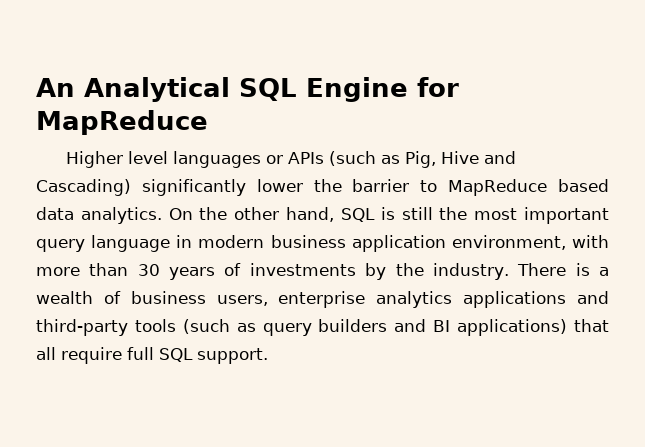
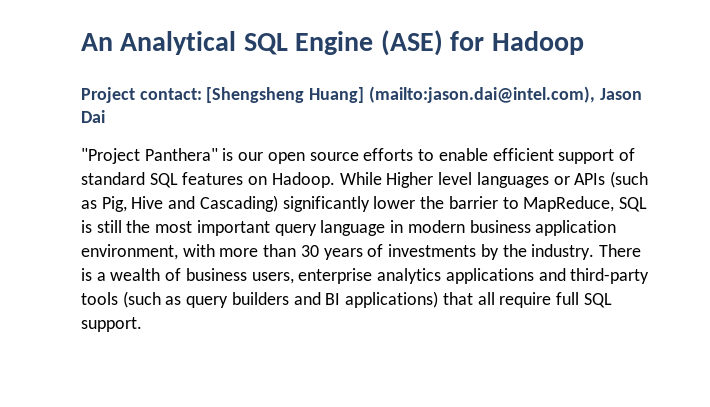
[417,77,459,97] [36,110,208,135] for MapReduce // -> [380,30,584,56] [81,86,642,103] [81,110,105,123] [81,148,635,164] [81,172,382,188] (ASE) for Hadoop // Project contact: [Shengsheng Huang] (mailto:jason.dai@intel.com), Jason Dai // "Project Panthera" is our open source efforts to enable efficient support of standard SQL features on Hadoop. While
[448,179,609,196] [36,207,335,224] MapReduce based data analytics. On the other hand, -> [523,196,615,212] MapReduce,

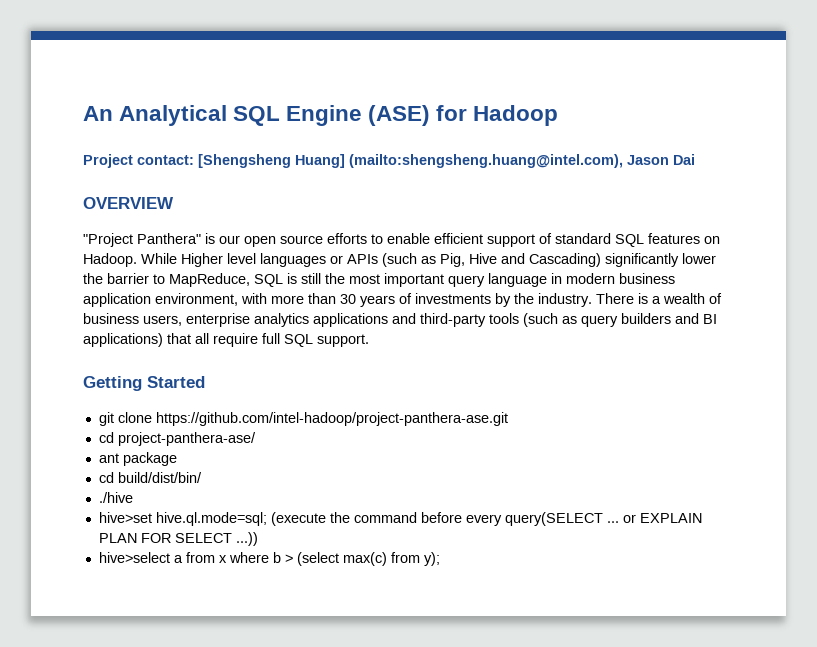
[368,86,595,103] (mailto:jason.dai@intel.com), -> [349,154,623,168] (mailto:shengsheng.huang@intel.com),
(105, 116) none -> [83,197,174,209] // OVERVIEW
(142, 324) none -> [83,376,205,391] [98,412,508,426] [98,432,256,446] [98,452,177,466] [98,472,202,483] [98,492,133,503] [98,512,702,526] [98,532,258,546] [98,552,440,566] // Getting Started // git clone https://github.com/intel-hadoop/project-panthera-ase.git // cd project-panthera-ase/ // ant package // cd build/dist/bin/ // ./hive // hive>set hive.ql.mode=sql; (execute the command before every query(SELECT ... or EXPLAIN PLAN FOR SELECT ...)) // hive>select a from x where b > (select max(c) from y);

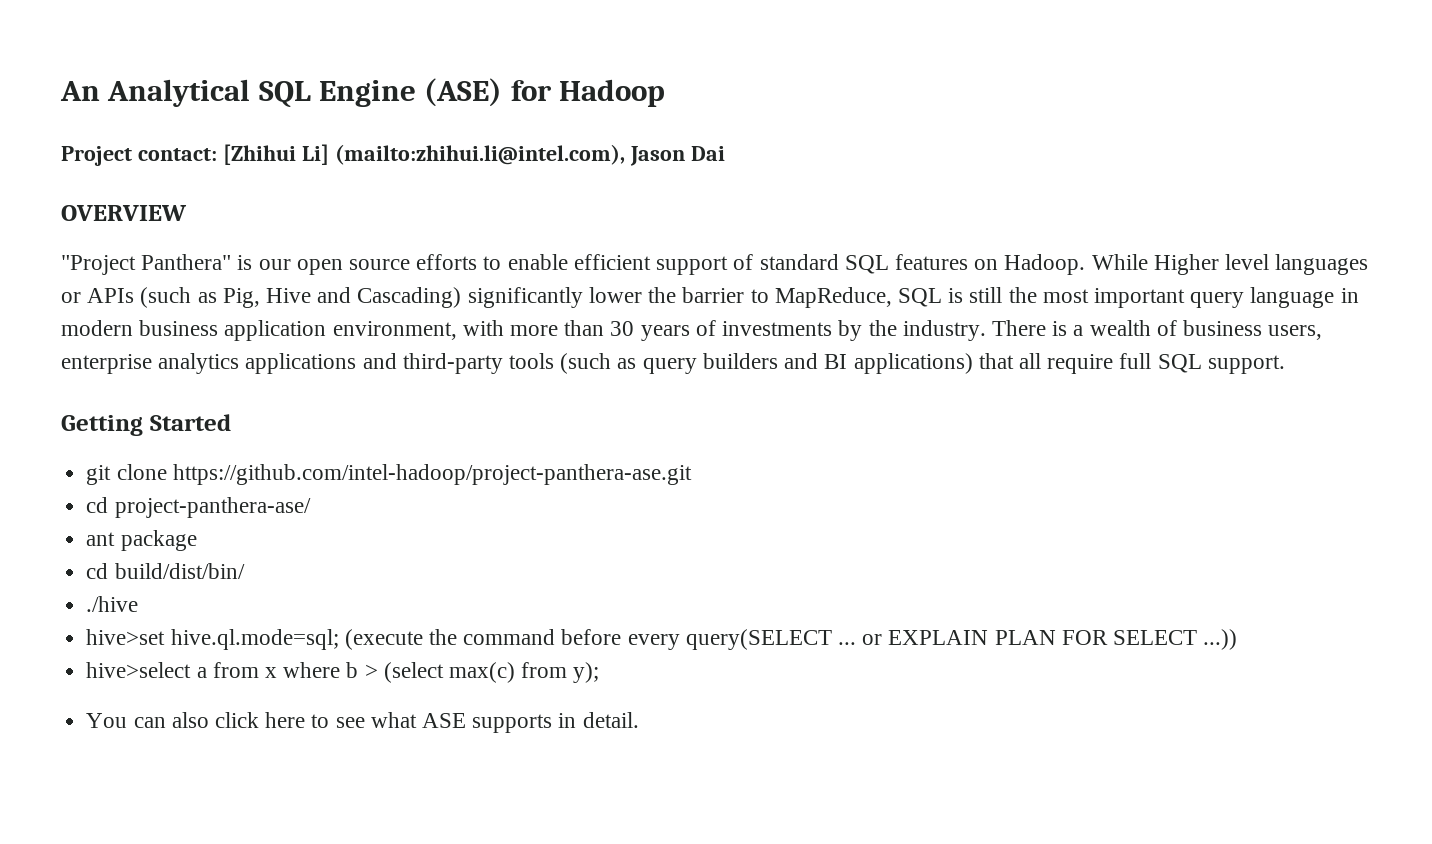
[198,154,623,168] [Shengsheng Huang] (mailto:shengsheng.huang@intel.com), -> [222,144,625,165] [Zhihui Li] (mailto:zhihui.li@intel.com),
(440, 559) none -> [86,712,639,733] // You can also click here to see what ASE supports in detail.

